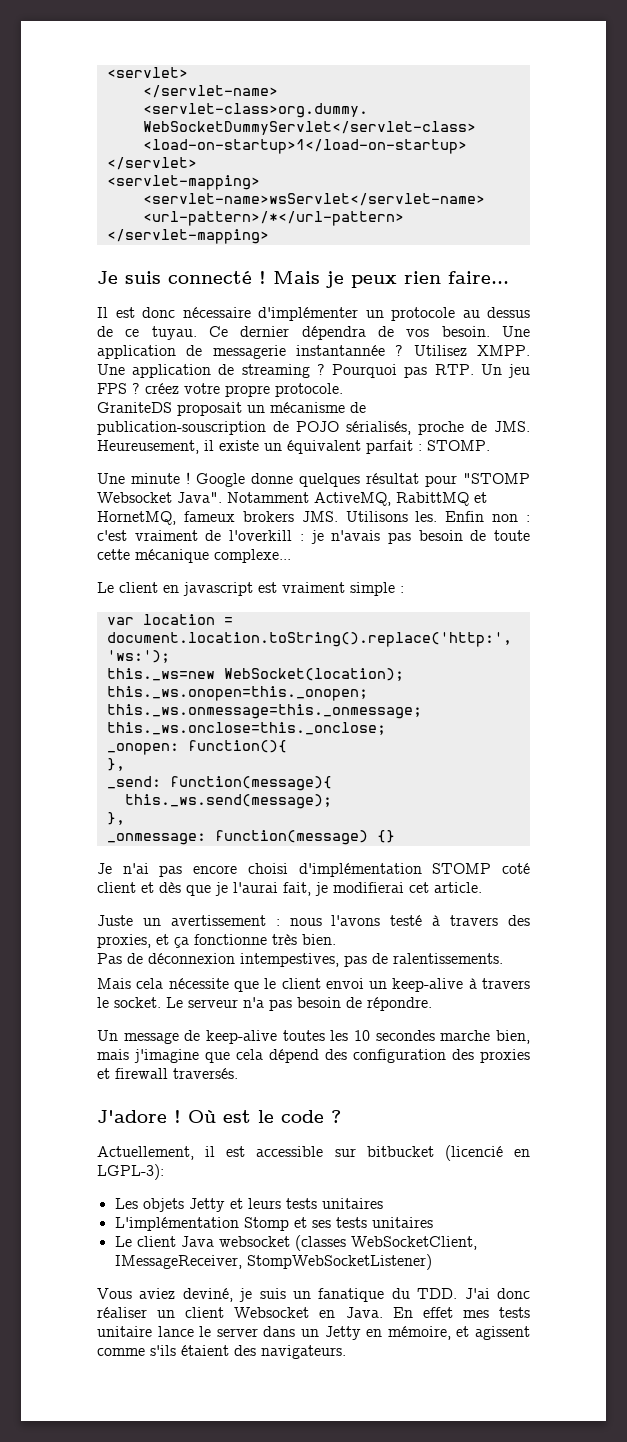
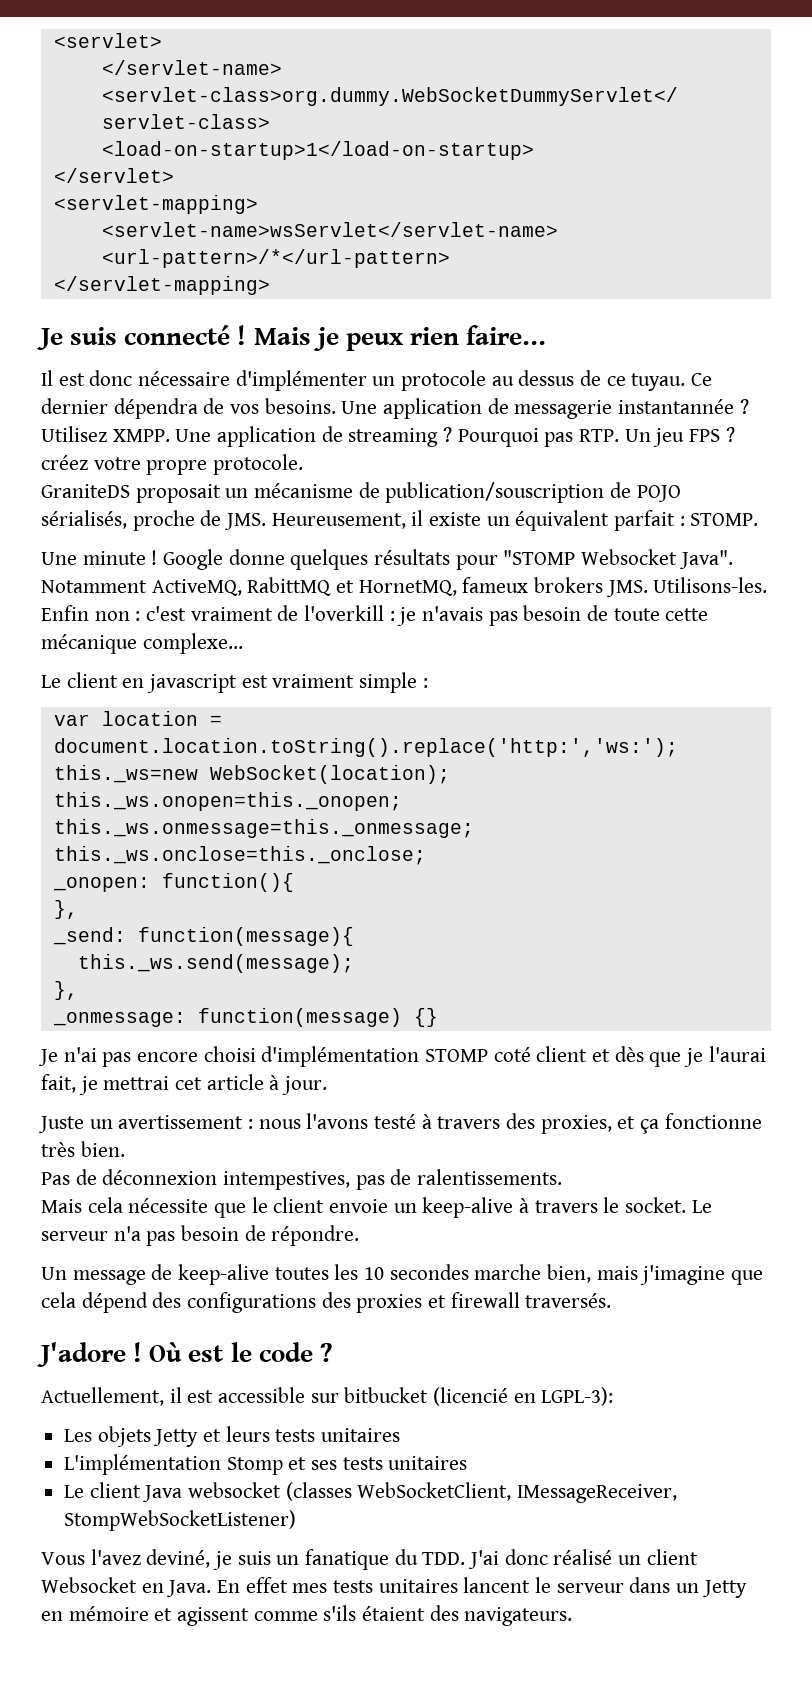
[441,326,490,337] besoin. -> [264,398,336,414] besoins.
[97,421,266,435] publication-souscription -> [385,482,605,503] publication/souscription
[366,473,419,484] résultat -> [374,549,451,565] résultats
[345,511,438,522] Utilisons les. -> [653,577,768,593] Utilisons-les.
[333,882,482,893] modifierai cet article. -> [103,1074,328,1095] mettrai cet article à jour.
[325,978,364,989] envoi -> [329,1199,389,1213] envoie
[353,1049,446,1063] configuration -> [187,1292,317,1313] configurations
[139,1288,176,1299] aviez -> [90,1549,141,1565] l'avez
[97,1307,147,1318] réaliser -> [553,1549,613,1565] réalisé
[97,1326,258,1337] unitaire lance le server -> [378,1577,624,1593] unitaires lancent le serveur
[387,1326,451,1340] mémoire, -> [68,1606,149,1621] mémoire

